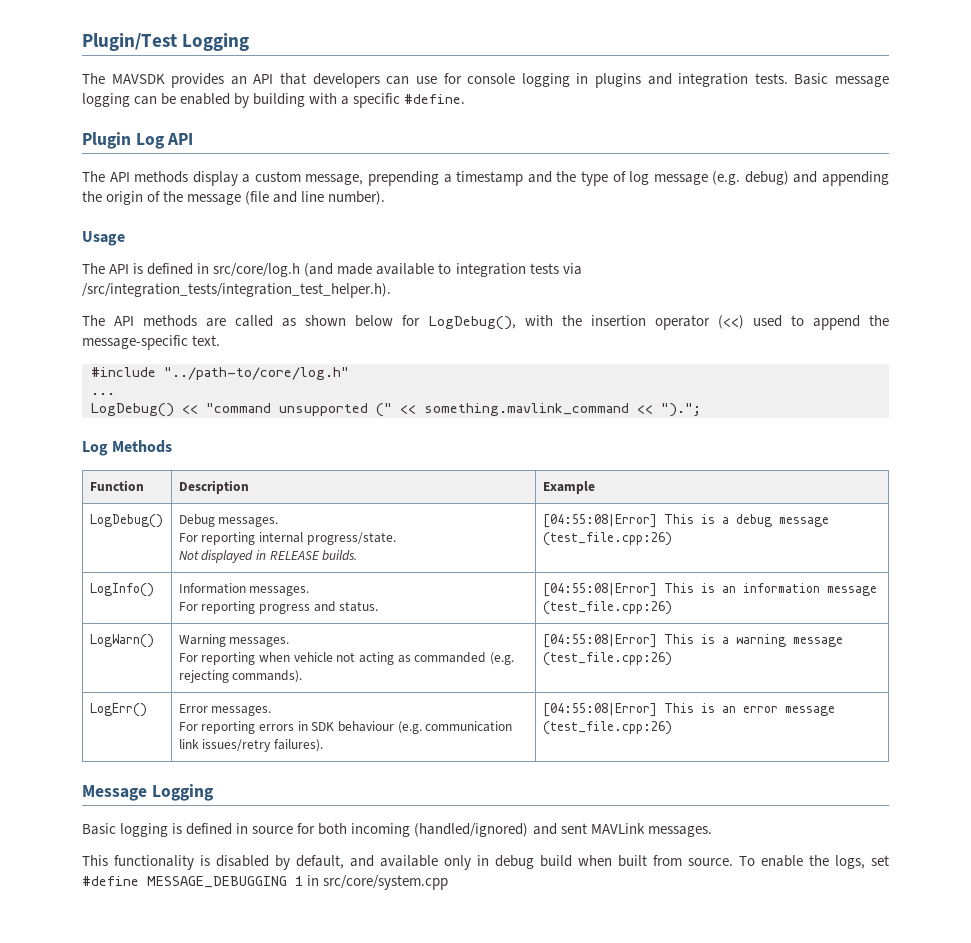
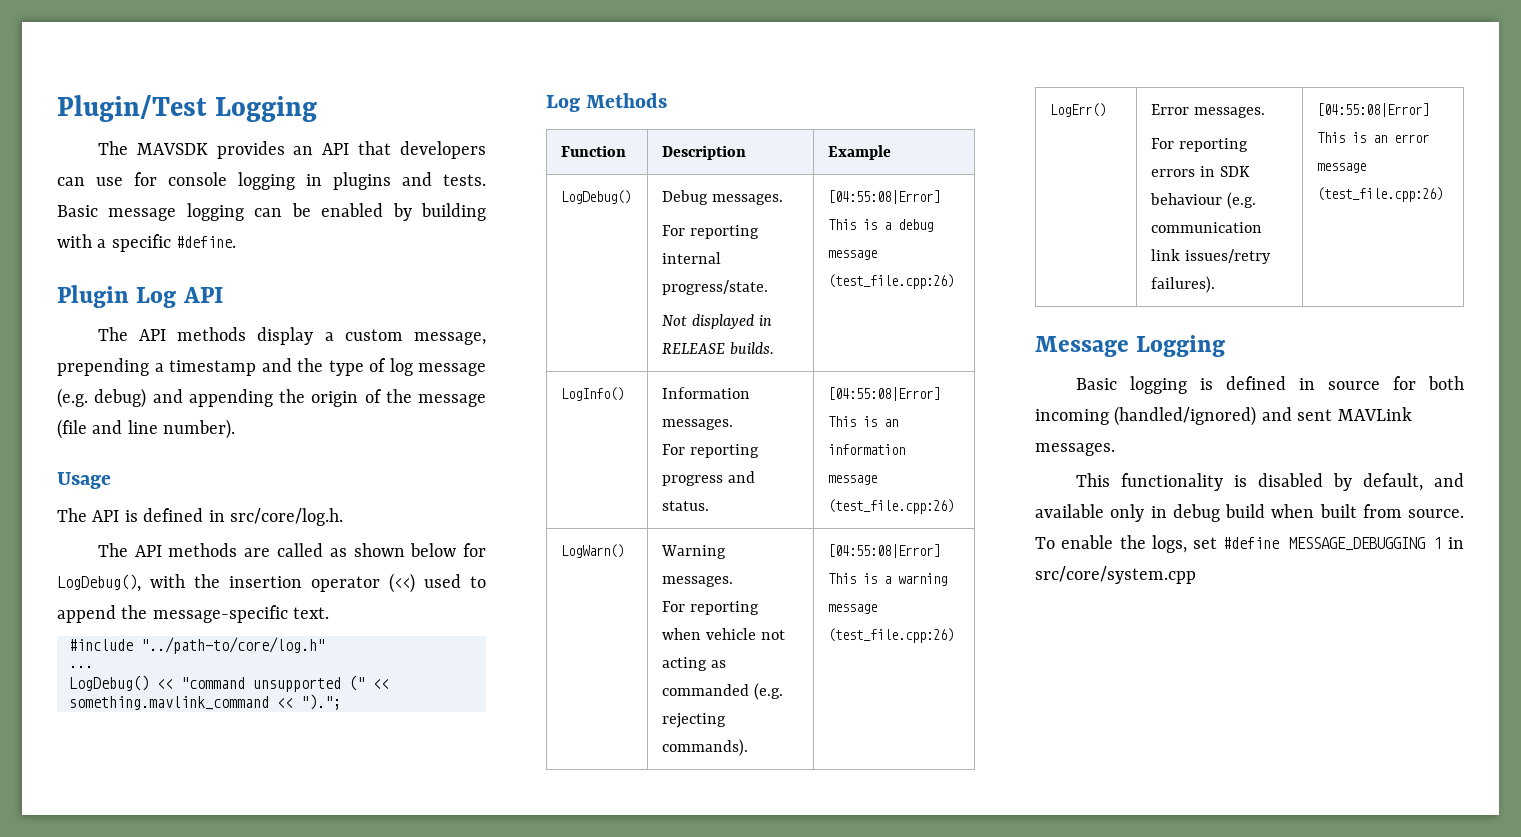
[678,73,749,87] integration -> (432, 179) none
[213,263,582,277] [82,283,391,298] src/core/log.h (and made available to integration tests via /src/integration_tests/integration_test_helper.h). -> [230,508,343,526] src/core/log.h.

